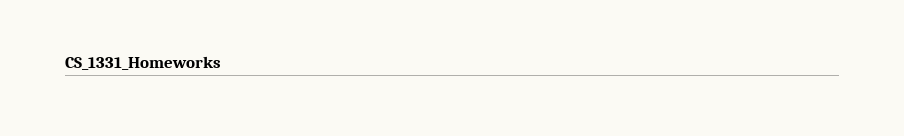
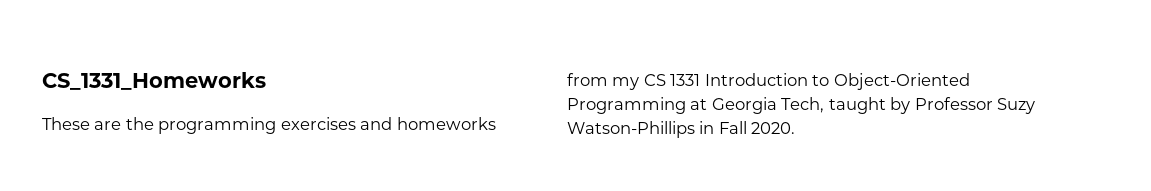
(221, 63) none -> [42,117,496,134] [567,73,970,90] [567,97,1036,114] [567,121,796,138] // These are the programming exercises and homeworks from my CS 1331 Introduction to Object-Oriented Programming at Georgia Tech, taught by Professor Suzy Watson-Phillips in Fall 2020.

